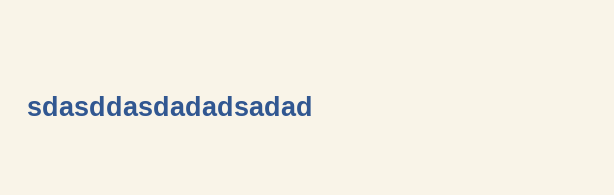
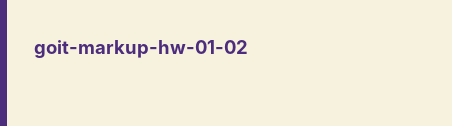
[27,96,313,116] sdasddasdadadsadad -> [34,40,248,58] goit-markup-hw-01-02

